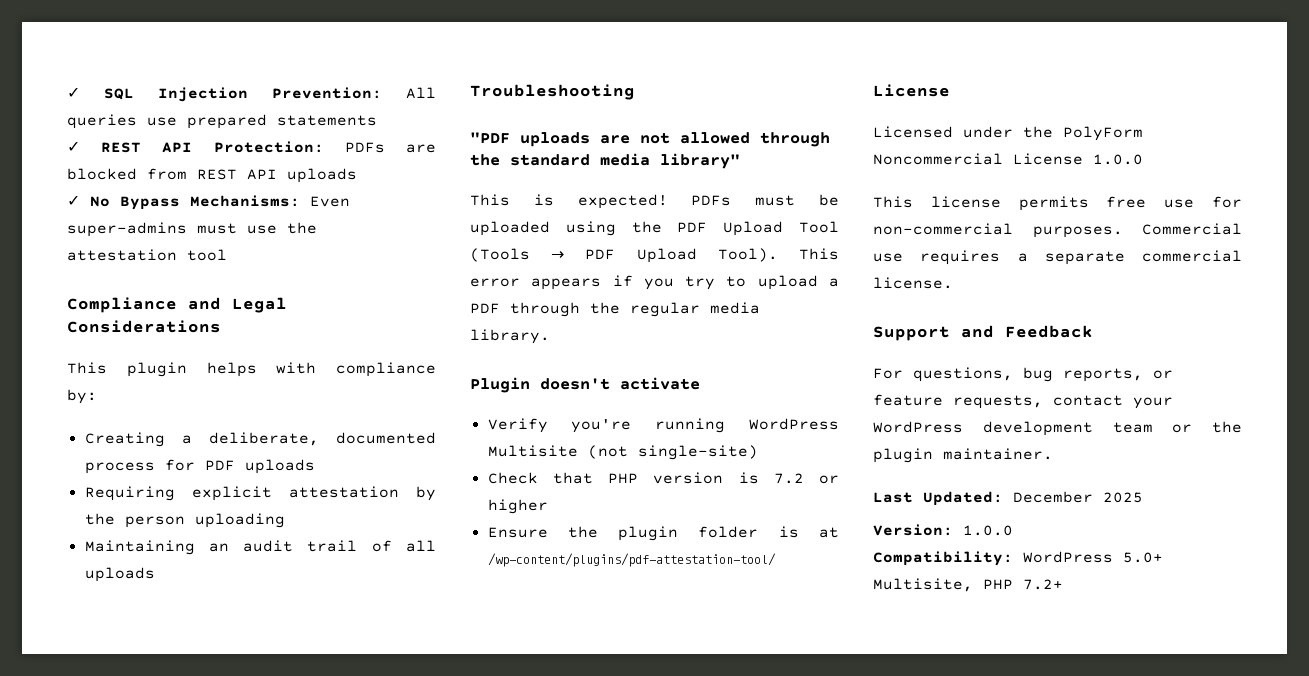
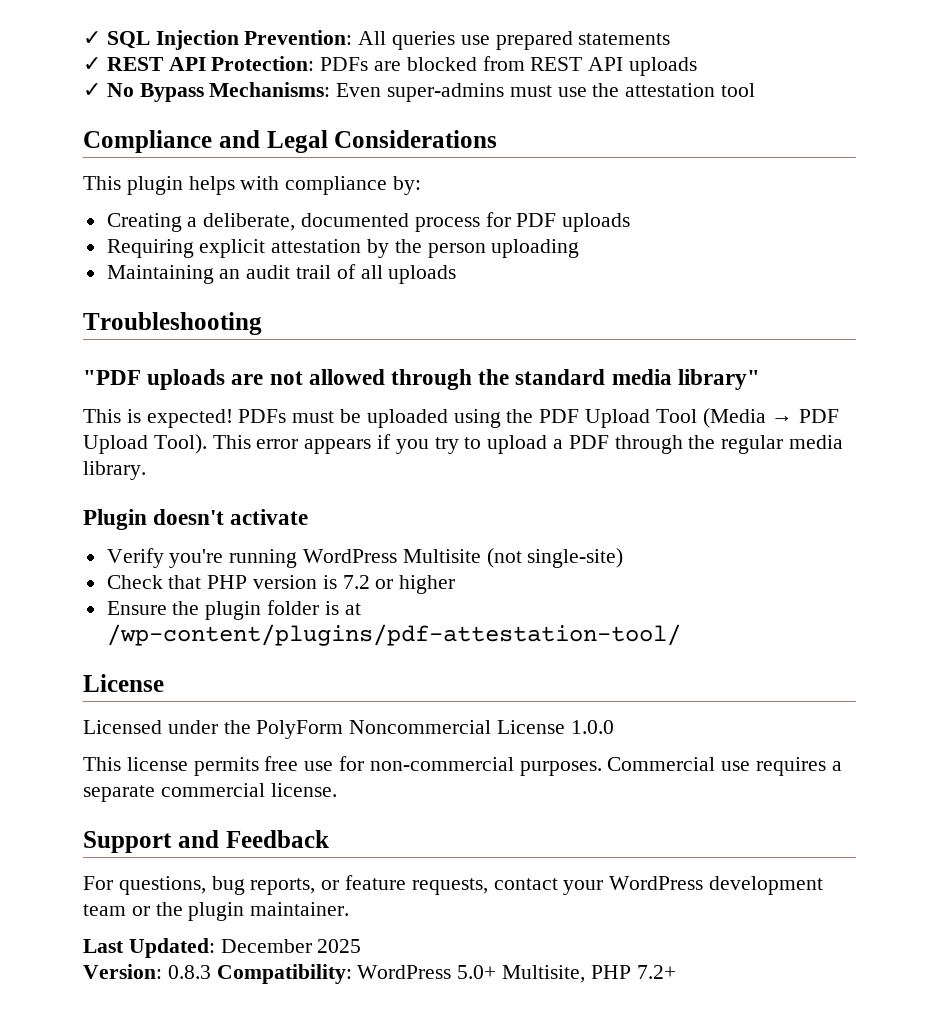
[470,248,530,262] (Tools -> [702,408,766,428] (Media
[963,525,1013,536] 1.0.0 // -> [167,965,211,979] 0.8.3

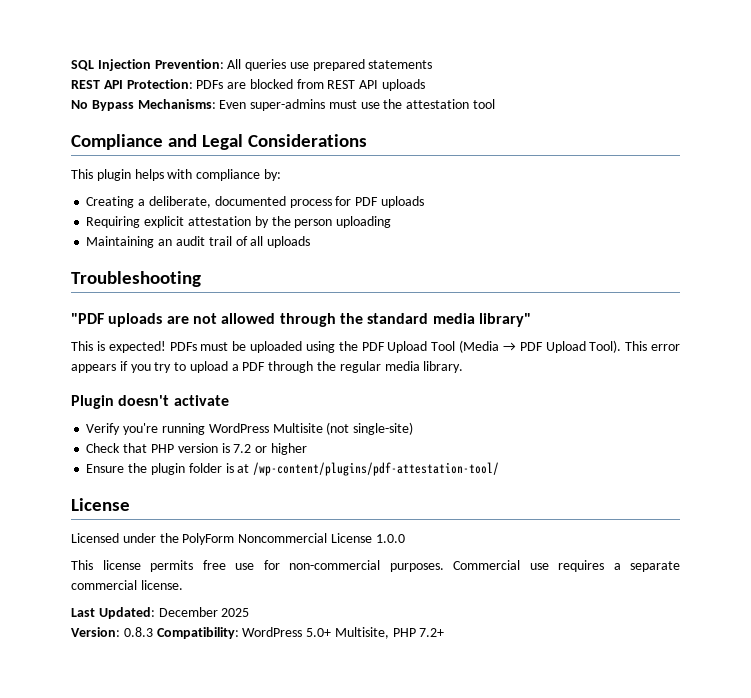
[83,31,101,45] ✓ -> (71, 65) none
[83,57,101,71] ✓ -> (433, 64) none
[83,83,101,97] ✓ -> (426, 85) none
[83,830,329,853] [83,875,824,895] [83,902,350,921] // Support and Feedback // For questions, bug reports, or feature requests, contact your WordPress development team or the plugin maintainer. -> (183, 585) none

